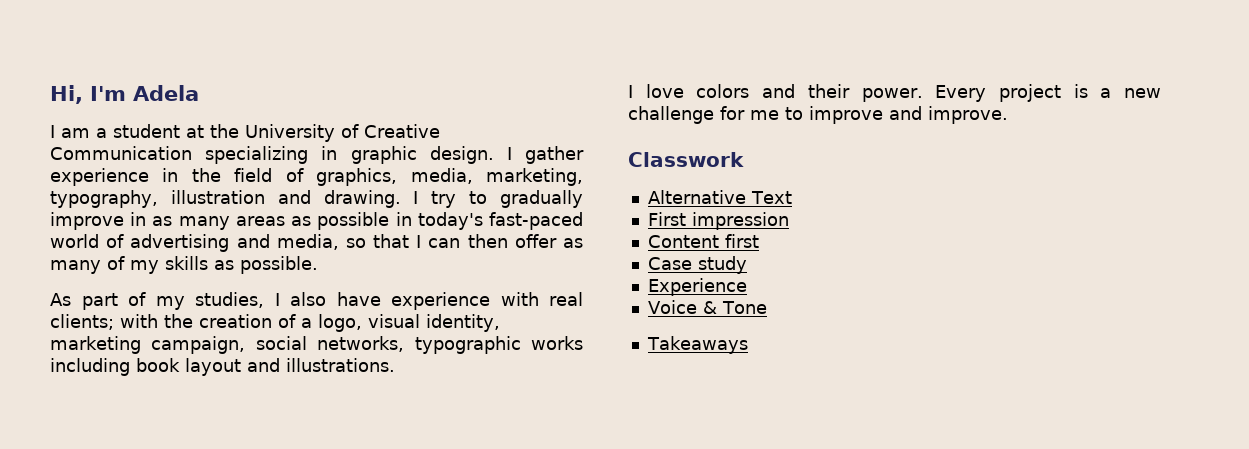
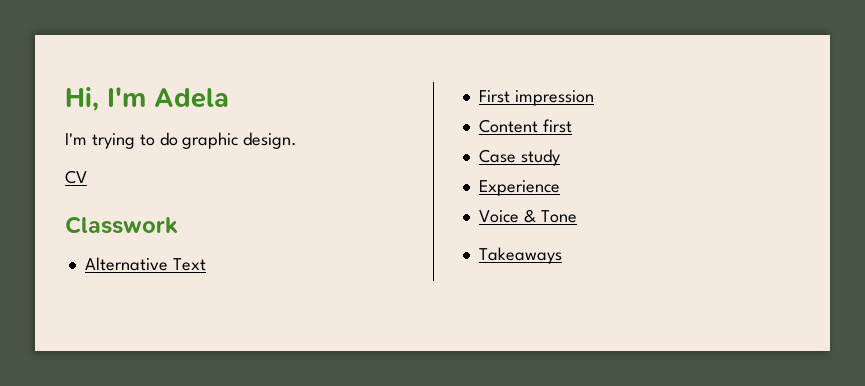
[50,124,440,142] [50,146,584,164] [50,168,583,186] [50,190,583,208] [50,212,583,230] [50,234,583,252] [50,256,318,274] [50,292,583,310] [50,314,500,332] [50,336,583,354] [50,358,395,376] [628,84,1161,102] [628,106,1008,124] I am a student at the University of Creative Communication specializing in graphic design. I gather experience in the field of graphics, media, marketing, typography, illustration and drawing. I try to gradually improve in as many areas as possible in today's fast-paced world of advertising and media, so that I can then offer as many of my skills as possible. // As part of my studies, I also have experience with real clients; with the creation of a logo, visual identity, marketing campaign, social networks, typographic works including book layout and illustrations. // I love colors and their power. Every project is a new challenge for me to improve and improve. -> [65,132,298,149] [65,170,87,184] I'm trying to do graphic design. // CV

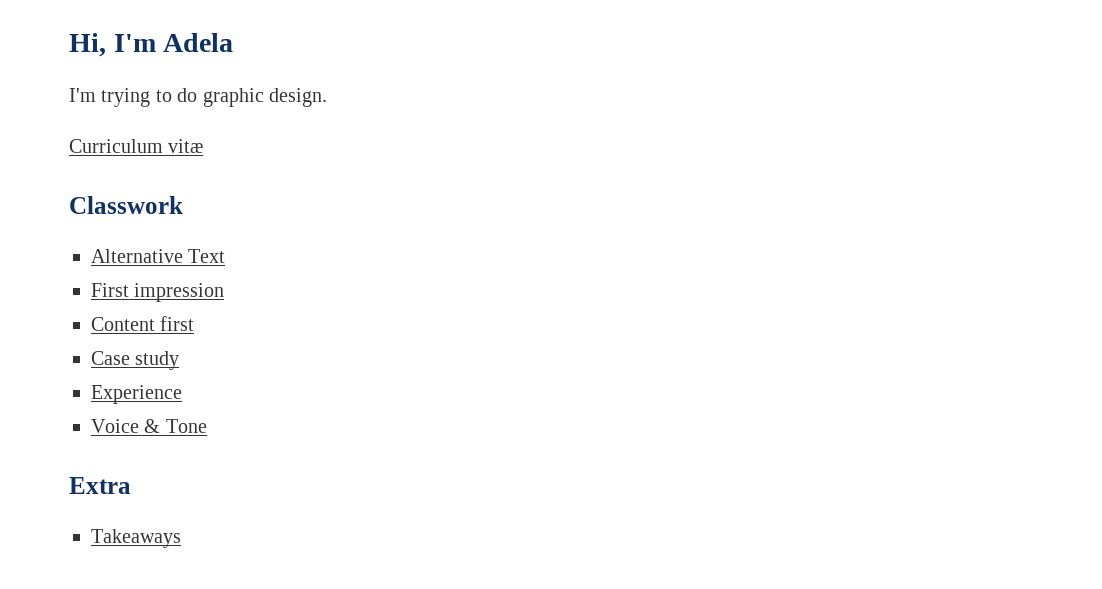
[65,170,87,184] CV -> [69,139,204,153] Curriculum vitæ
(577, 216) none -> [69,477,131,494] // Extra

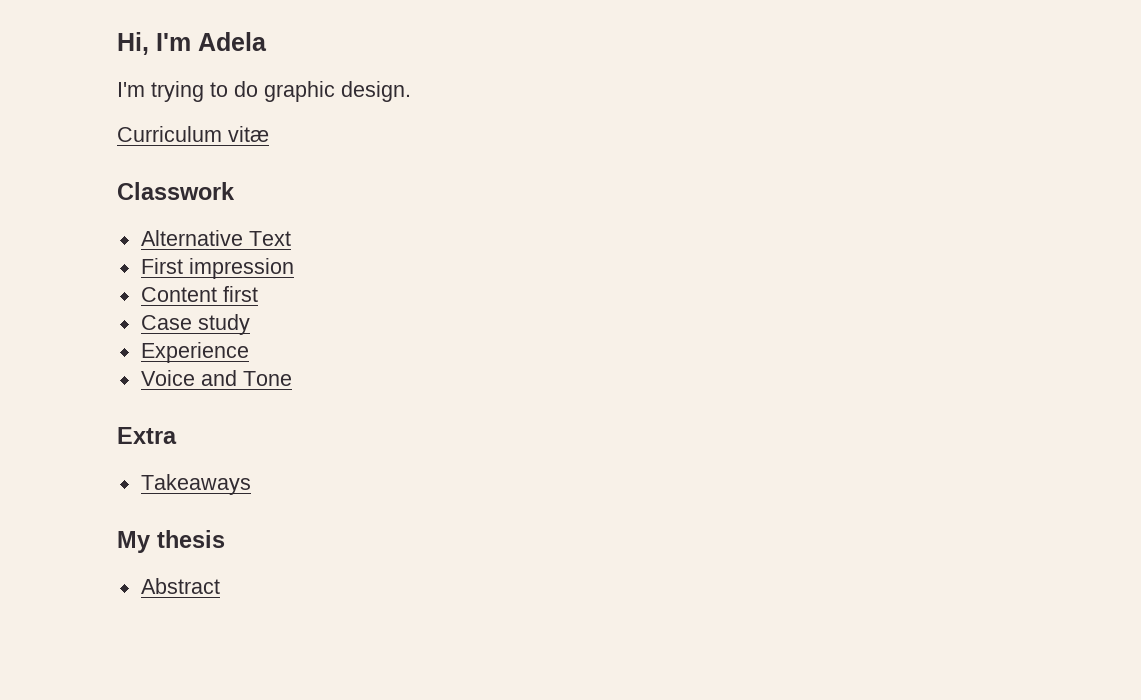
[144,419,161,433] & -> [200,370,237,386] and
(181, 538) none -> [117,530,225,553] [140,578,220,594] // My thesis // Abstract

